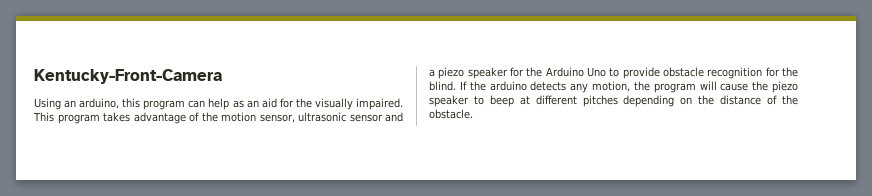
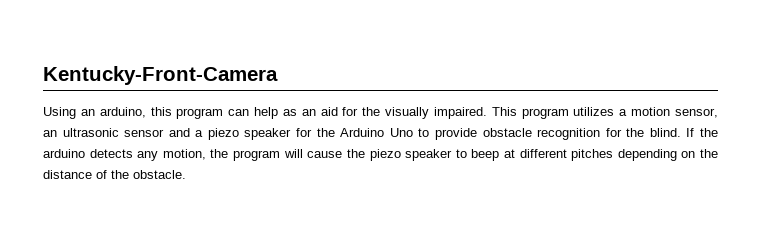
[103,112,218,124] takes advantage of the -> [573,107,628,116] utilizes a
(295, 118) none -> [43,130,57,137] an

